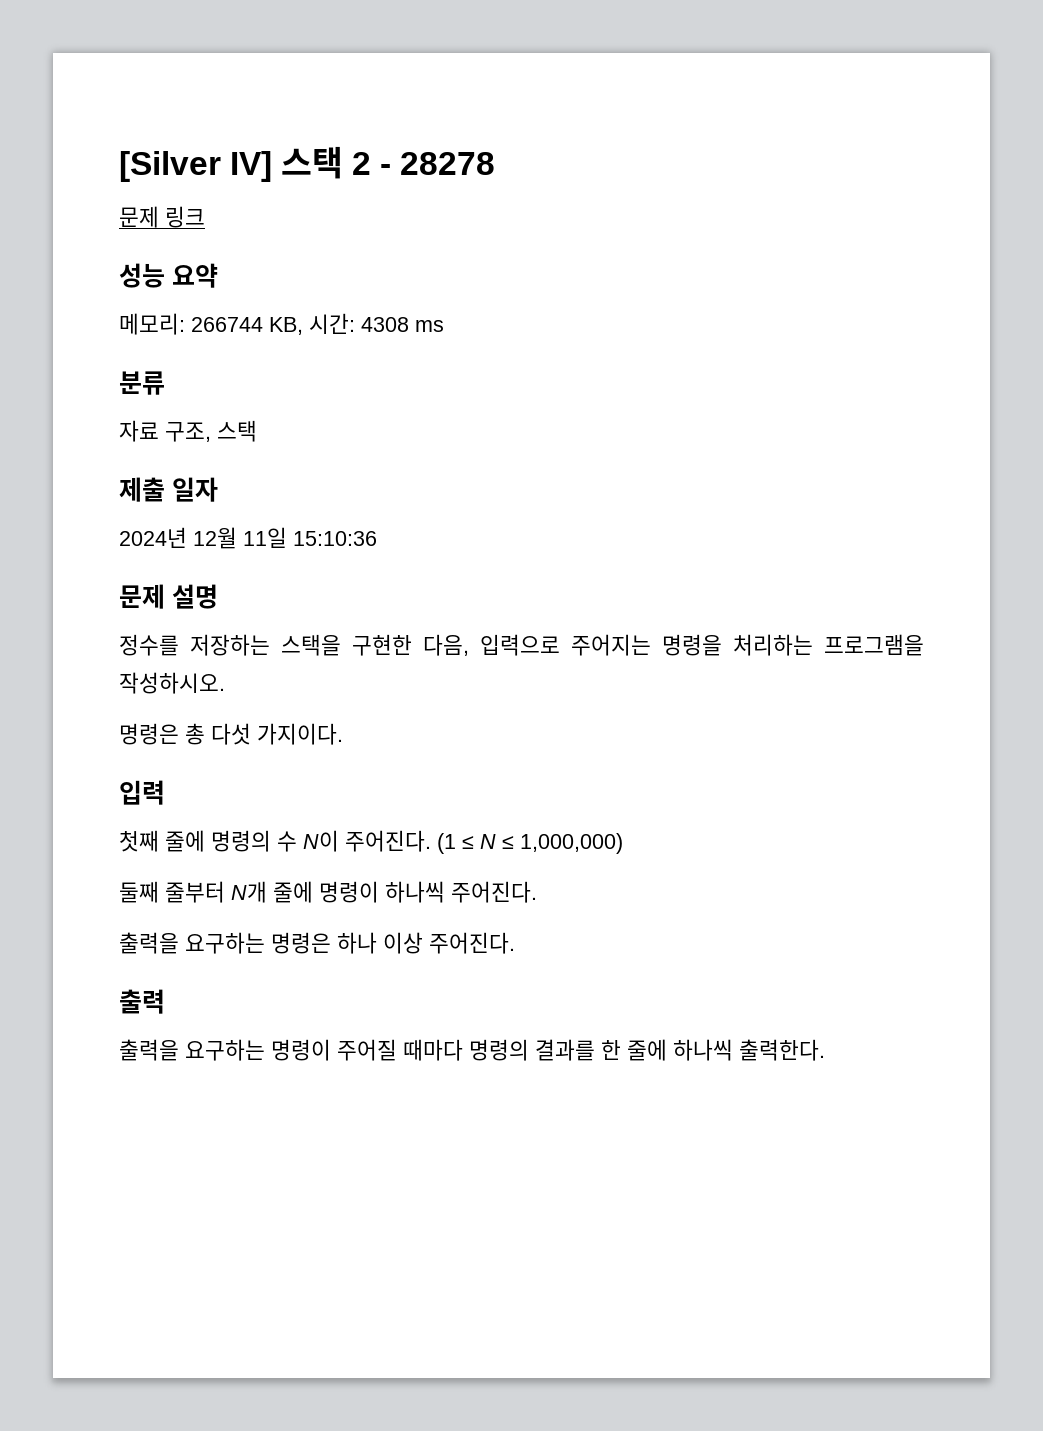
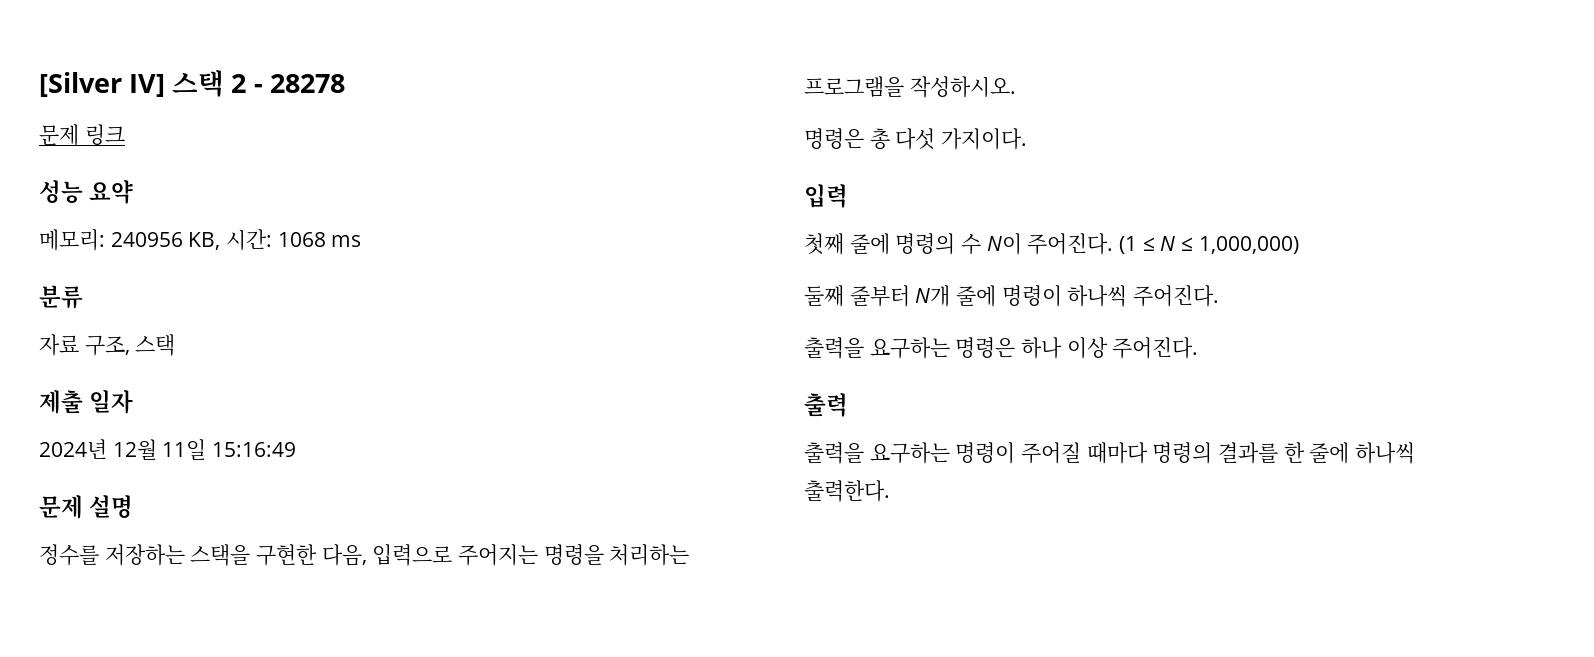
[191,317,263,332] 266744 -> [110,232,183,247] 240956
[361,317,409,332] 4308 -> [277,232,326,247] 1068
[293,531,377,546] 15:10:36 -> [212,442,297,457] 15:16:49

